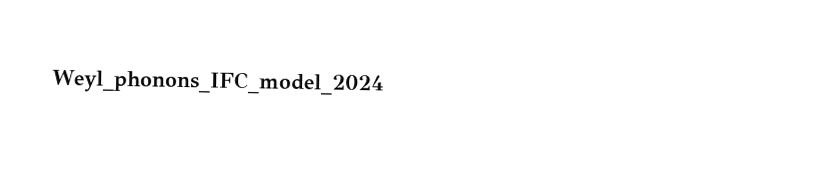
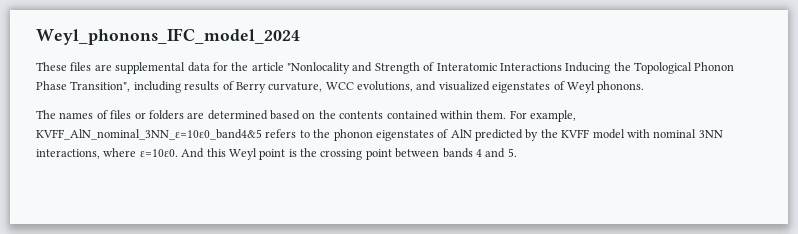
(385, 82) none -> [36,62,735,74] [36,81,645,93] [36,110,576,122] [36,129,723,141] [36,148,517,160] // These files are supplemental data for the article "Nonlocality and Strength of Interatomic Interactions Inducing the Topological Phonon Phase Transition", including results of Berry curvature, WCC evolutions, and visualized eigenstates of Weyl phonons. // The names of files or folders are determined based on the contents contained within them. For example, KVFF_AlN_nominal_3NN_ε=10ε0_band4&5 refers to the phonon eigenstates of AlN predicted by the KVFF model with nominal 3NN interactions, where ε=10ε0. And this Weyl point is the crossing point between bands 4 and 5.

